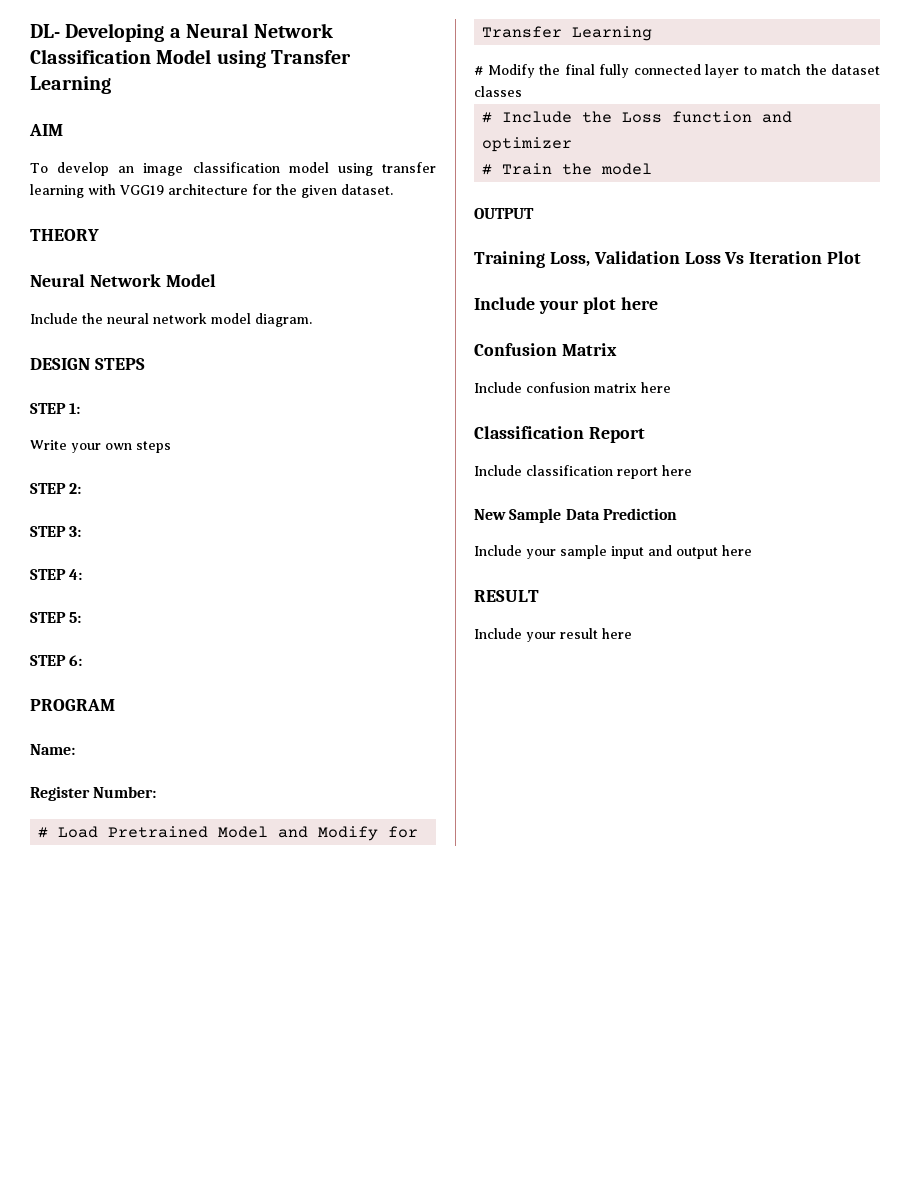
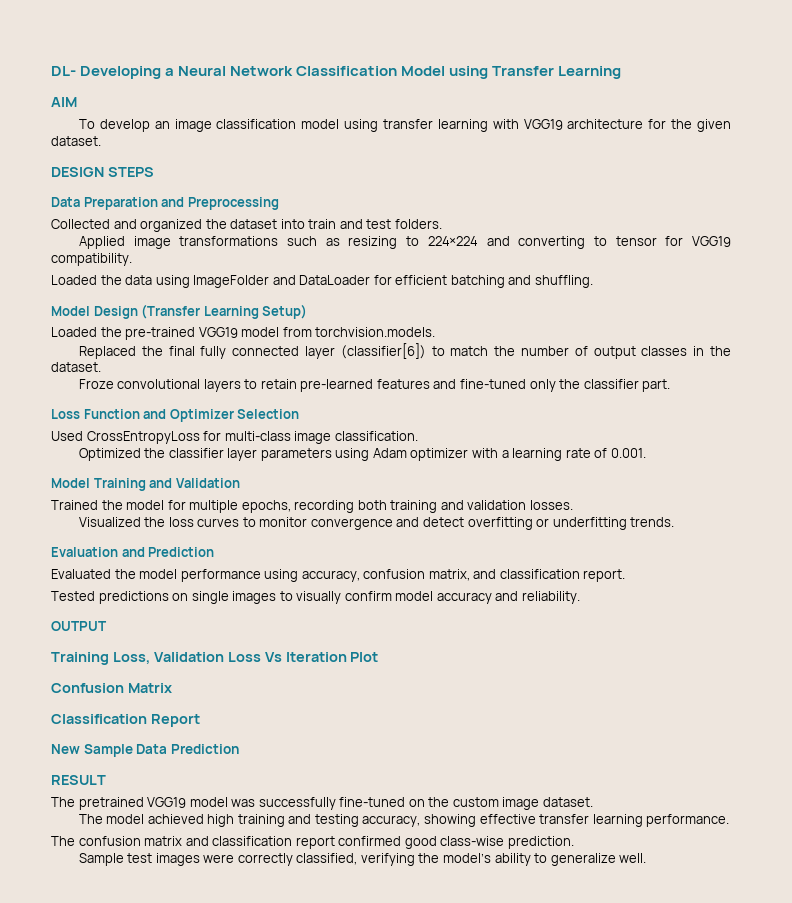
[30,229,99,241] [30,274,216,287] [30,313,312,327] [30,358,145,370] [30,403,81,414] [30,440,171,453] [30,483,82,494] [30,526,82,537] [30,569,83,580] [30,612,82,623] [30,655,83,666] [30,699,115,711] [30,744,75,755] [30,786,157,801] [38,826,419,841] [482,26,653,41] [474,64,535,78] THEORY // Neural Network Model // Include the neural network model diagram. // DESIGN STEPS // STEP 1: // Write your own steps // STEP 2: // STEP 3: // STEP 4: // STEP 5: // STEP 6: // PROGRAM // Name: // Register Number: // # Load Pretrained Model and Modify for Transfer Learning // # Modify -> [51,167,154,177] [51,197,279,210] [51,219,442,232] [78,236,732,249] [51,253,132,266] [51,275,593,288] [51,304,308,319] [51,327,436,340] [78,346,136,359] DESIGN STEPS // Data Preparation and Preprocessing // Collected and organized the dataset into train and test folders. // Applied image transformations such as resizing to 224×224 and converting to tensor for VGG19 compatibility. // Loaded the data using ImageFolder and DataLoader for efficient batching and shuffling. // Model Design (Transfer Learning Setup) // Loaded the pre-trained VGG19 model from torchvision.models. // Replaced
(739, 71) none -> [340,343,426,359] (classifier[6])
[831,64,880,75] [474,86,522,97] [482,111,793,123] [482,137,573,152] [482,163,653,175] dataset classes // # Include the Loss function and optimizer // # Train the model -> [520,346,732,359] [51,362,101,372] [78,379,671,392] [51,409,300,422] [51,431,418,444] [78,448,646,461] [51,478,240,491] [51,500,573,513] [78,517,675,530] [51,547,215,557] [51,569,626,582] [51,591,580,604] number of output classes in the dataset. // Froze convolutional layers to retain pre-learned features and fine-tuned only the classifier part. // Loss Function and Optimizer Selection // Used CrossEntropyLoss for multi-class image classification. // Optimized the classifier layer parameters using Adam optimizer with a learning rate of 0.001. // Model Training and Validation // Trained the model for multiple epochs, recording both training and validation losses. // Visualized the loss curves to monitor convergence and detect overfitting or underfitting trends. // Evaluation and Prediction // Evaluated the model performance using accuracy, confusion matrix, and classification report. // Tested predictions on single images to visually confirm model accuracy and reliability.
[474,297,658,314] [474,343,617,356] [474,382,671,393] [474,426,645,443] [474,465,692,479] [474,508,677,523] [474,545,752,559] [474,590,539,602] [474,628,632,642] Include your plot here // Confusion Matrix // Include confusion matrix here // Classification Report // Include classification report here // New Sample Data Prediction // Include your sample input and output here // RESULT // Include your result here -> [51,683,172,693] [51,714,200,727] [51,744,239,757] [51,775,106,785] [51,797,593,810] [78,814,730,827] [51,836,574,849] [78,853,647,866] Confusion Matrix // Classification Report // New Sample Data Prediction // RESULT // The pretrained VGG19 model was successfully fine-tuned on the custom image dataset. // The model achieved high training and testing accuracy, showing effective transfer learning performance. // The confusion matrix and classification report confirmed good class-wise prediction. // Sample test images were correctly classified, verifying the model’s ability to generalize well.

